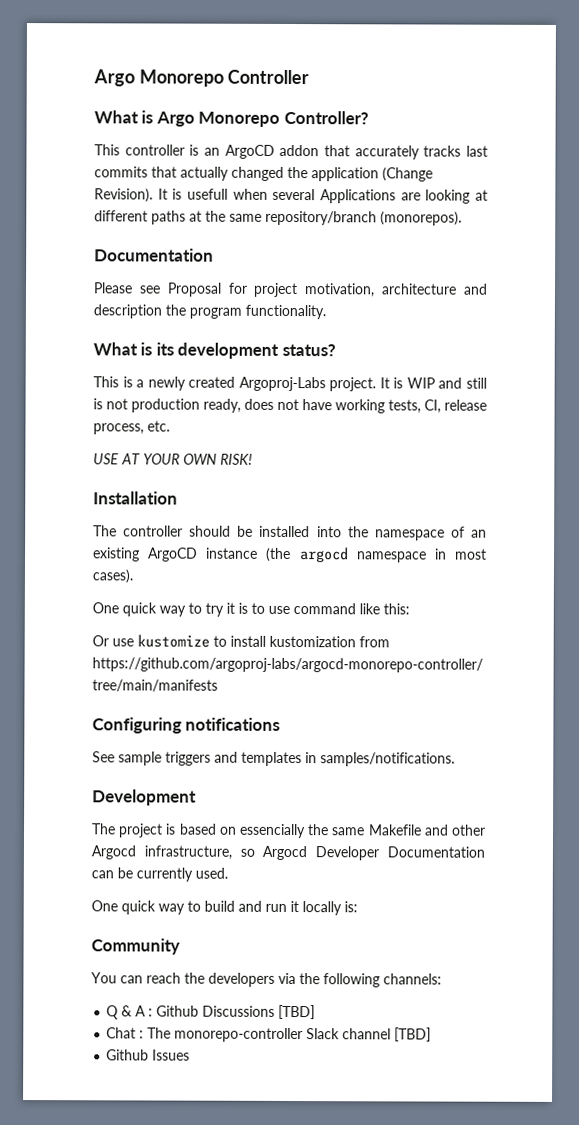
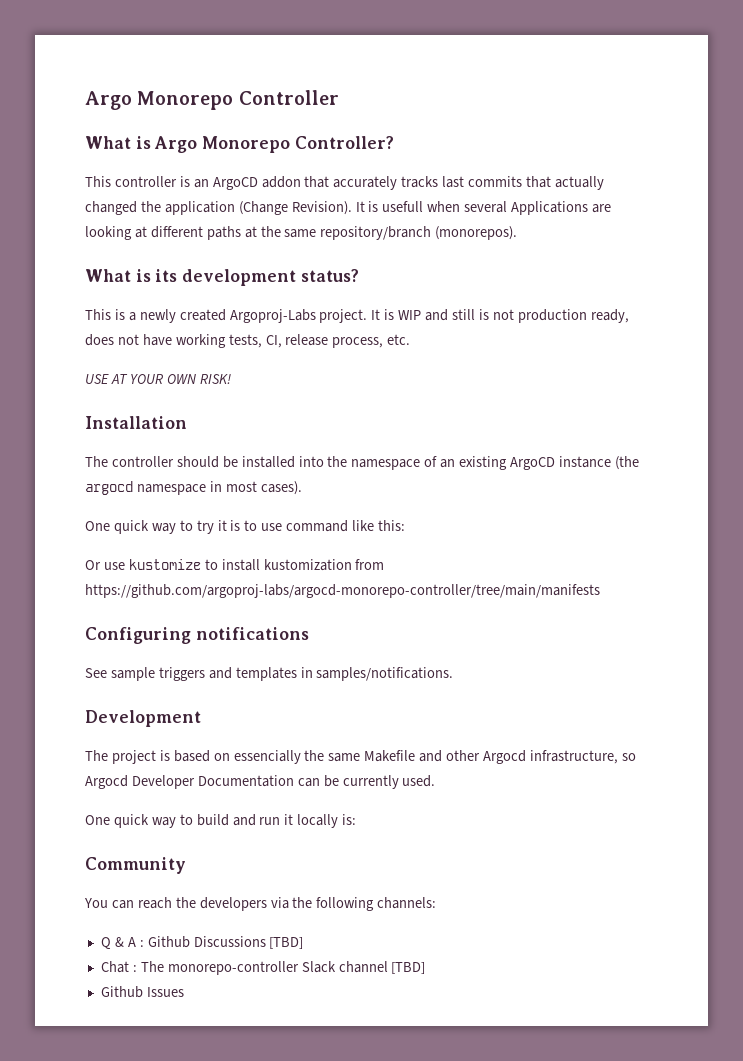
[94,248,214,262] [93,282,488,298] [93,304,326,320] // Documentation // Please see Proposal for project motivation, architecture and description the program functionality. -> (518, 233) none

